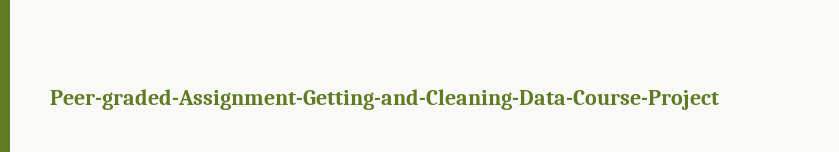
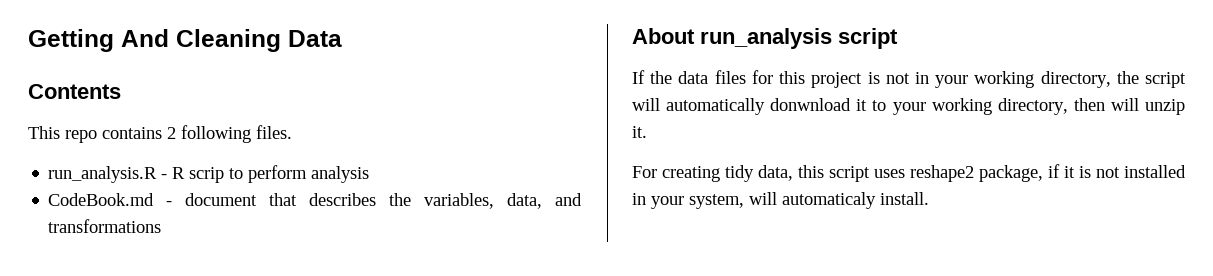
[50,89,719,110] Peer-graded-Assignment-Getting-and-Cleaning-Data-Course-Project -> [28,29,342,52] [28,84,121,99] [28,125,292,143] [48,165,370,183] [48,193,582,209] [48,219,162,233] [632,28,898,49] [632,70,1186,88] [632,98,1185,115] [632,126,647,138] [632,164,1186,182] [632,192,929,209] Getting And Cleaning Data // Contents // This repo contains 2 following files. // run_analysis.R - R scrip to perform analysis // CodeBook.md - document that describes the variables, data, and transformations // About run_analysis script // If the data files for this project is not in your working directory, the script will automatically donwnload it to your working directory, then will unzip it. // For creating tidy data, this script uses reshape2 package, if it is not installed in your system, will automaticaly install.

